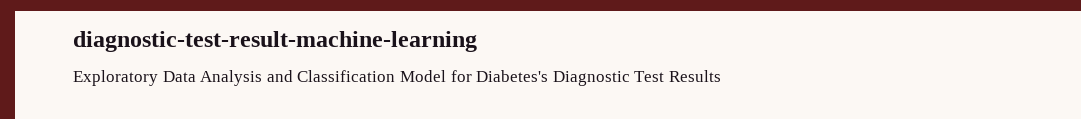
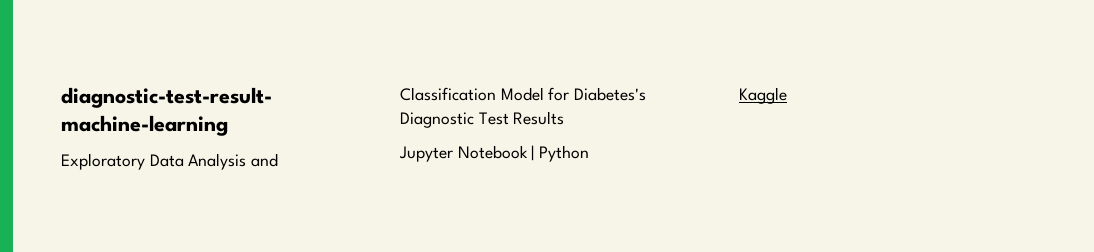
(721, 76) none -> [399,145,590,162] [739,87,787,104] // Jupyter Notebook | Python // Kaggle

